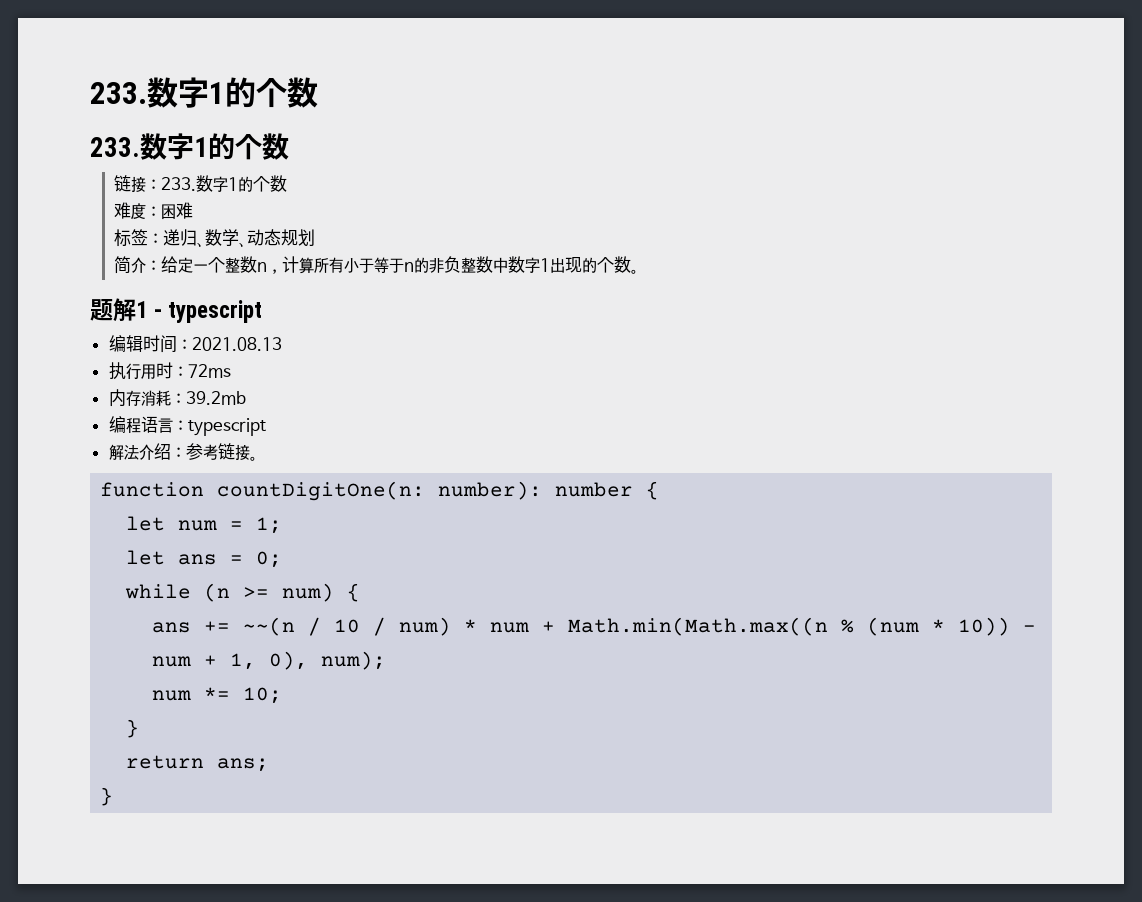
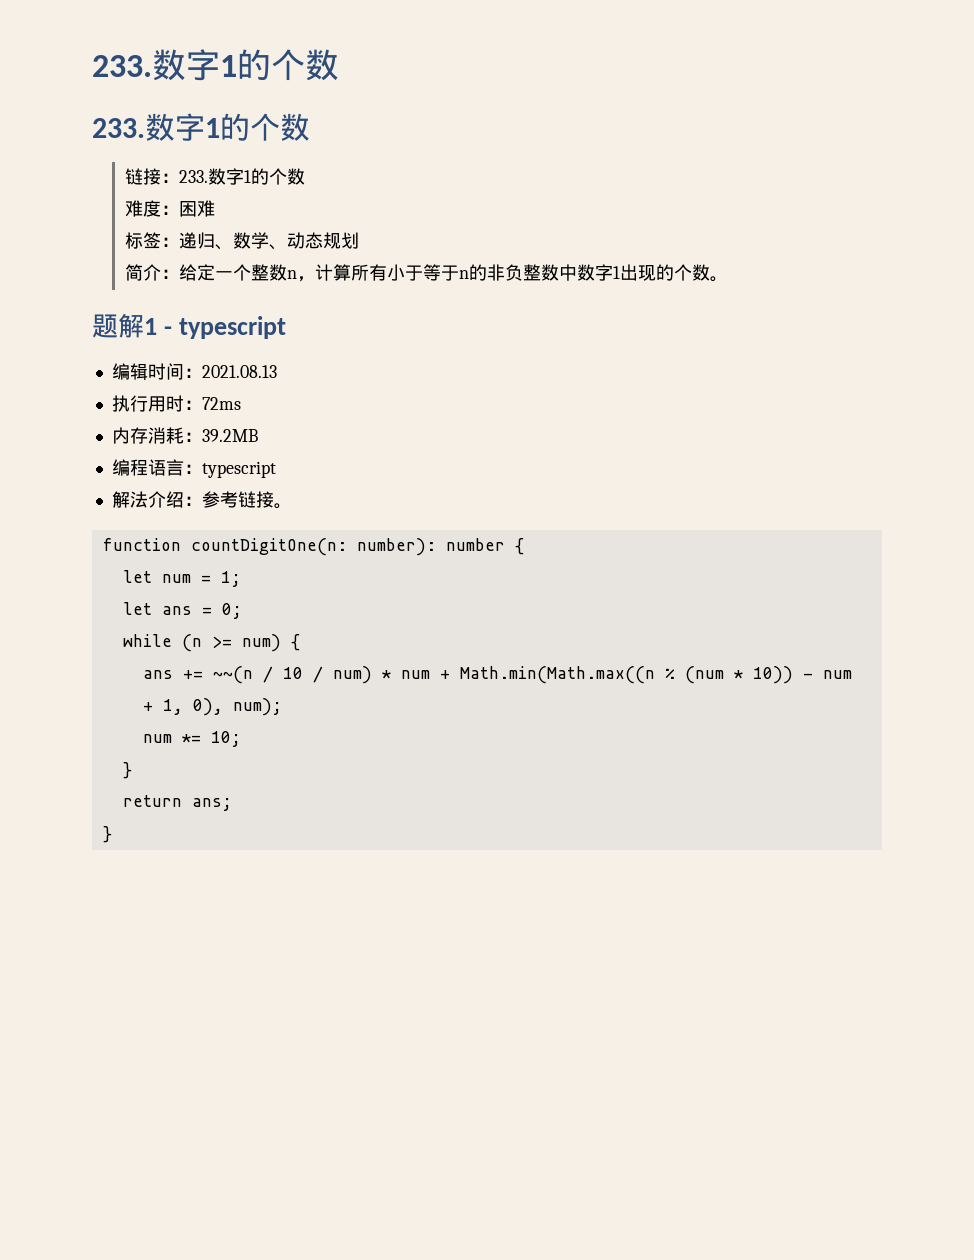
[185,391,246,405] 39.2mb -> [201,429,258,442] 39.2MB

